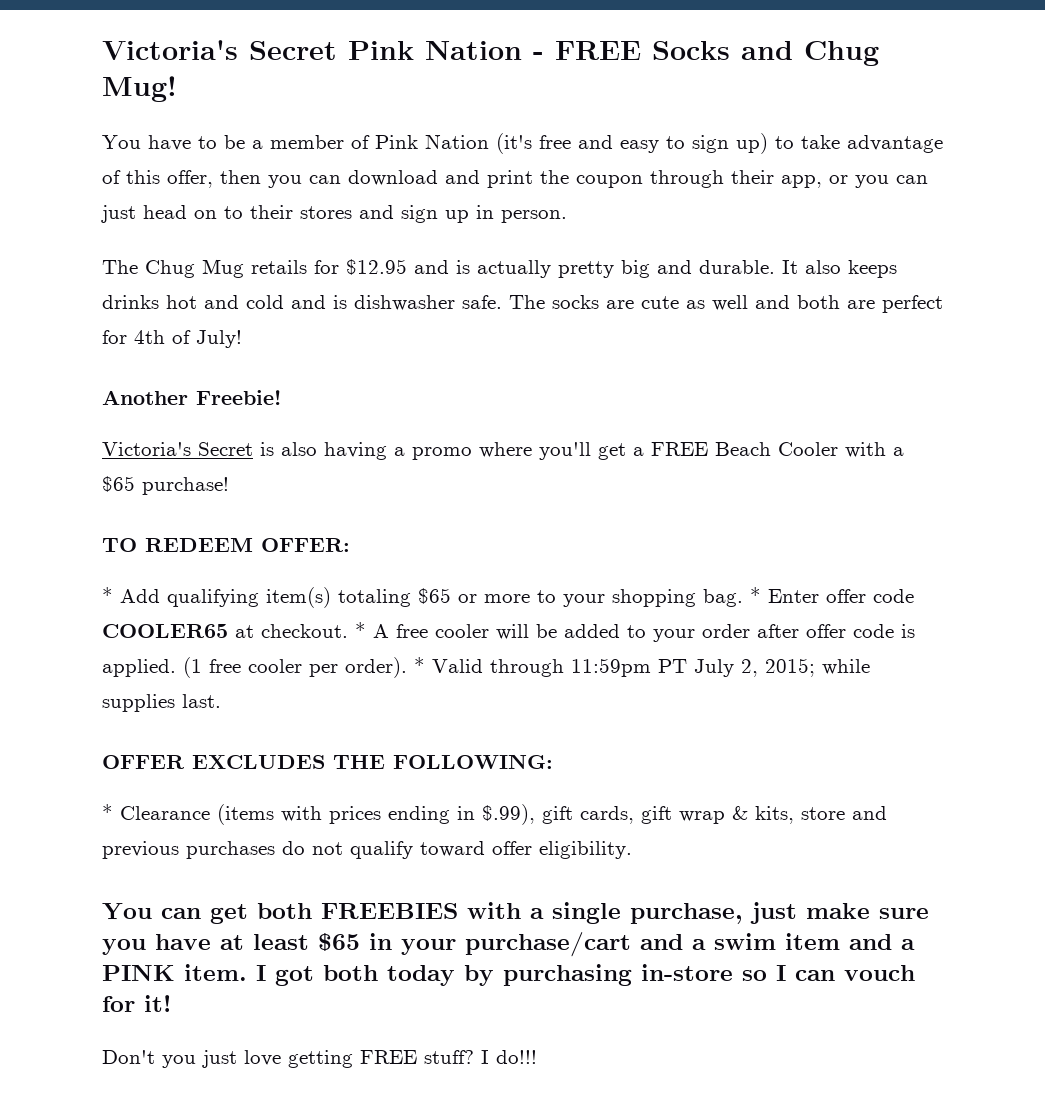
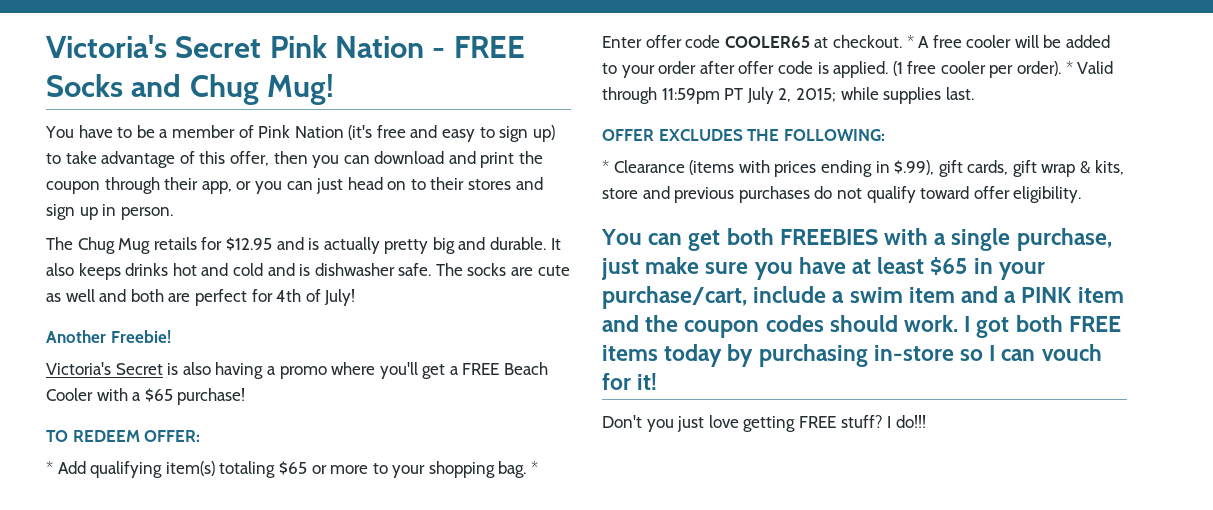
[465,932,683,957] purchase/cart and -> [602,286,827,309] purchase/cart, include
[184,964,247,981] item. -> [1077,287,1124,303] [602,315,959,338] item and the coupon codes should work.
(378, 973) none -> [1068,316,1121,332] [602,345,658,361] FREE items

